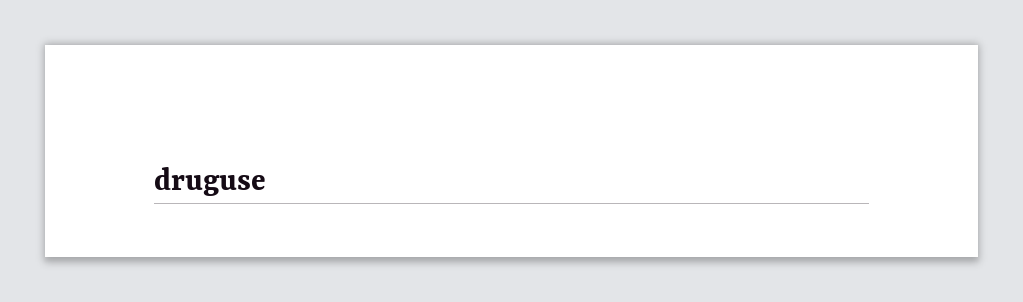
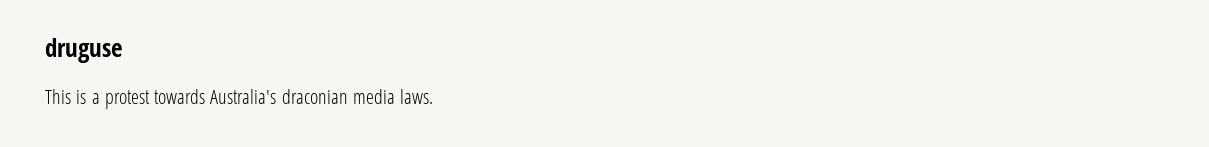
(266, 181) none -> [45,89,434,109] // This is a protest towards Australia's draconian media laws.

